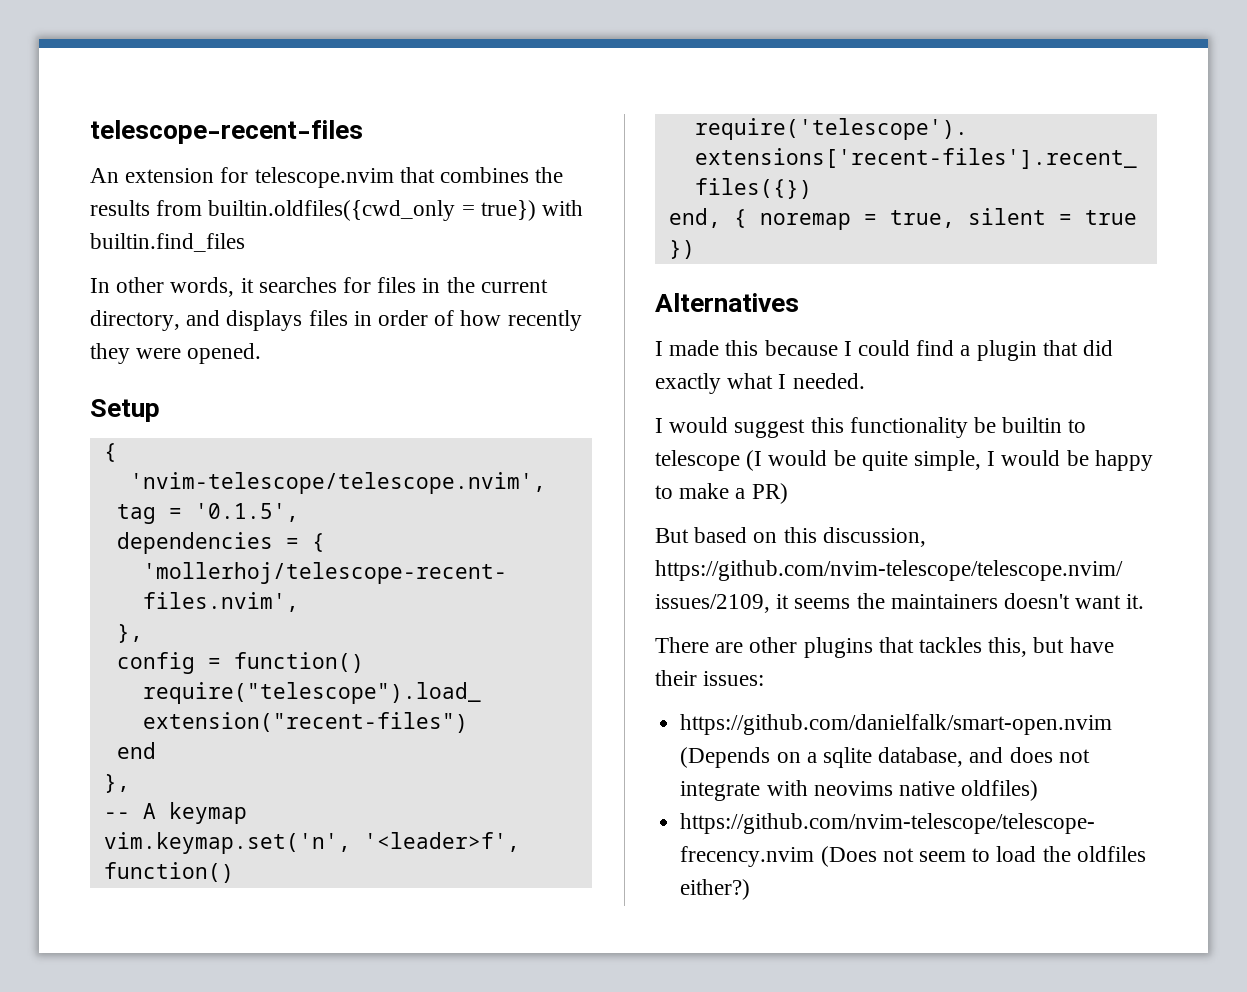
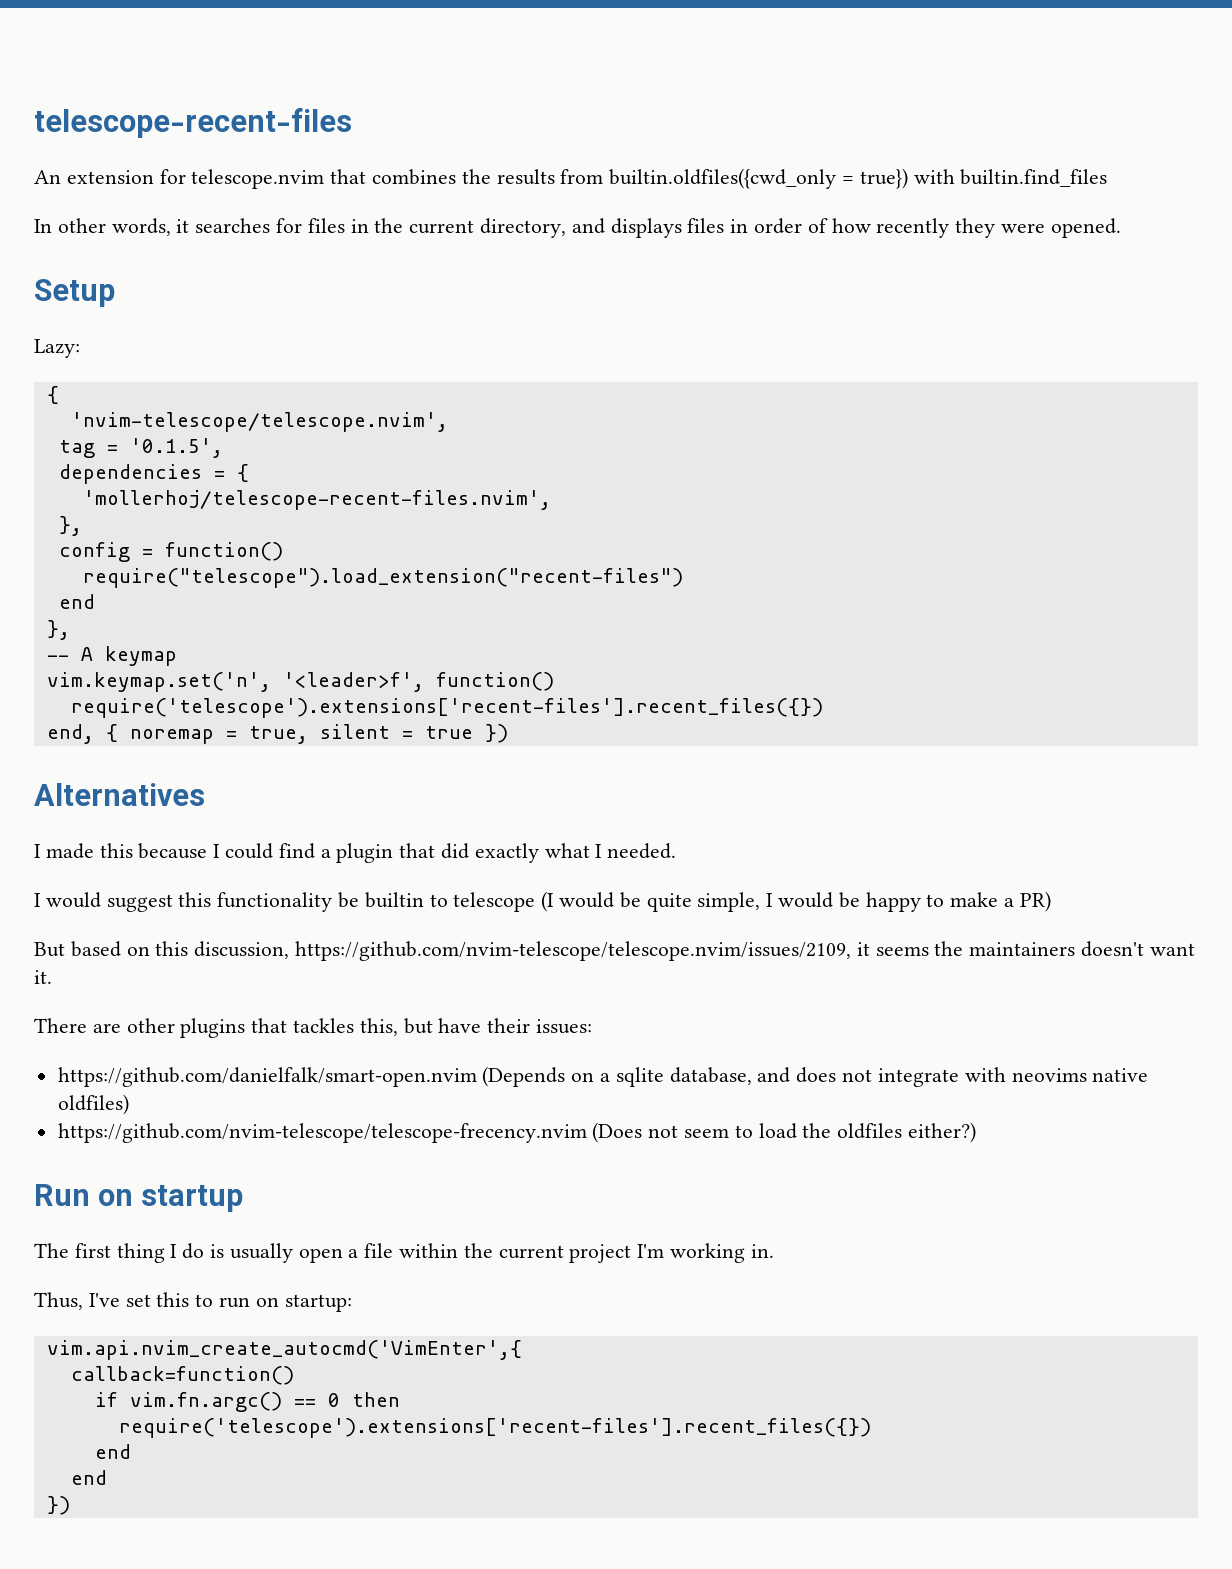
(160, 410) none -> [34,339,80,358] // Lazy:
(751, 889) none -> [34,1184,244,1212] [34,1243,774,1263] [34,1292,352,1312] [46,1340,522,1360] [70,1366,294,1385] [94,1392,400,1412] [118,1418,871,1438] [94,1444,131,1459] [70,1470,107,1485] [46,1496,70,1515] // Run on startup // The first thing I do is usually open a file within the current project I'm working in. // Thus, I've set this to run on startup: // vim.api.nvim_create_autocmd('VimEnter',{ // callback=function() // if vim.fn.argc() == 0 then // require('telescope').extensions['recent-files'].recent_files({}) // end // end // })

